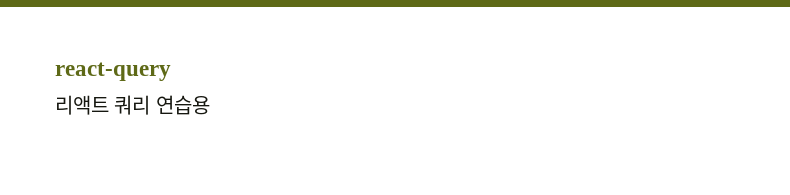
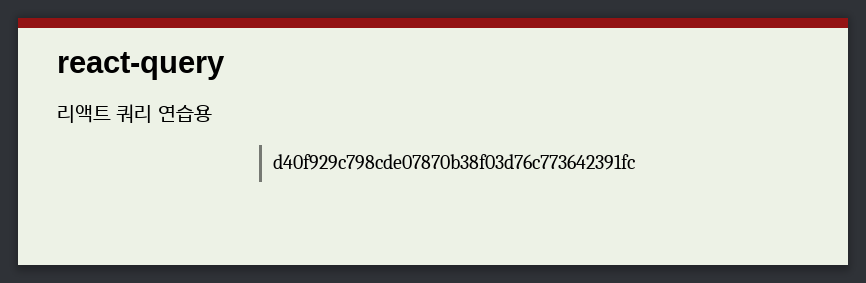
(210, 105) none -> [272,154,635,170] // d40f929c798cde07870b38f03d76c773642391fc

